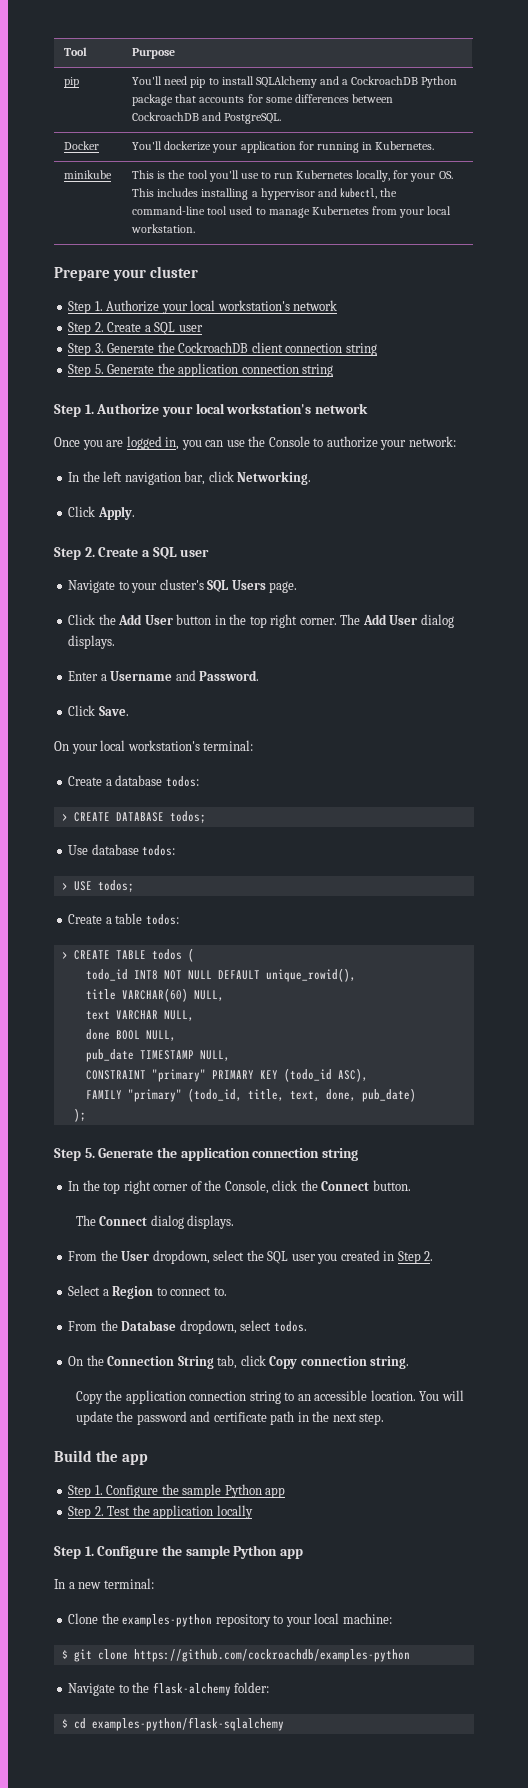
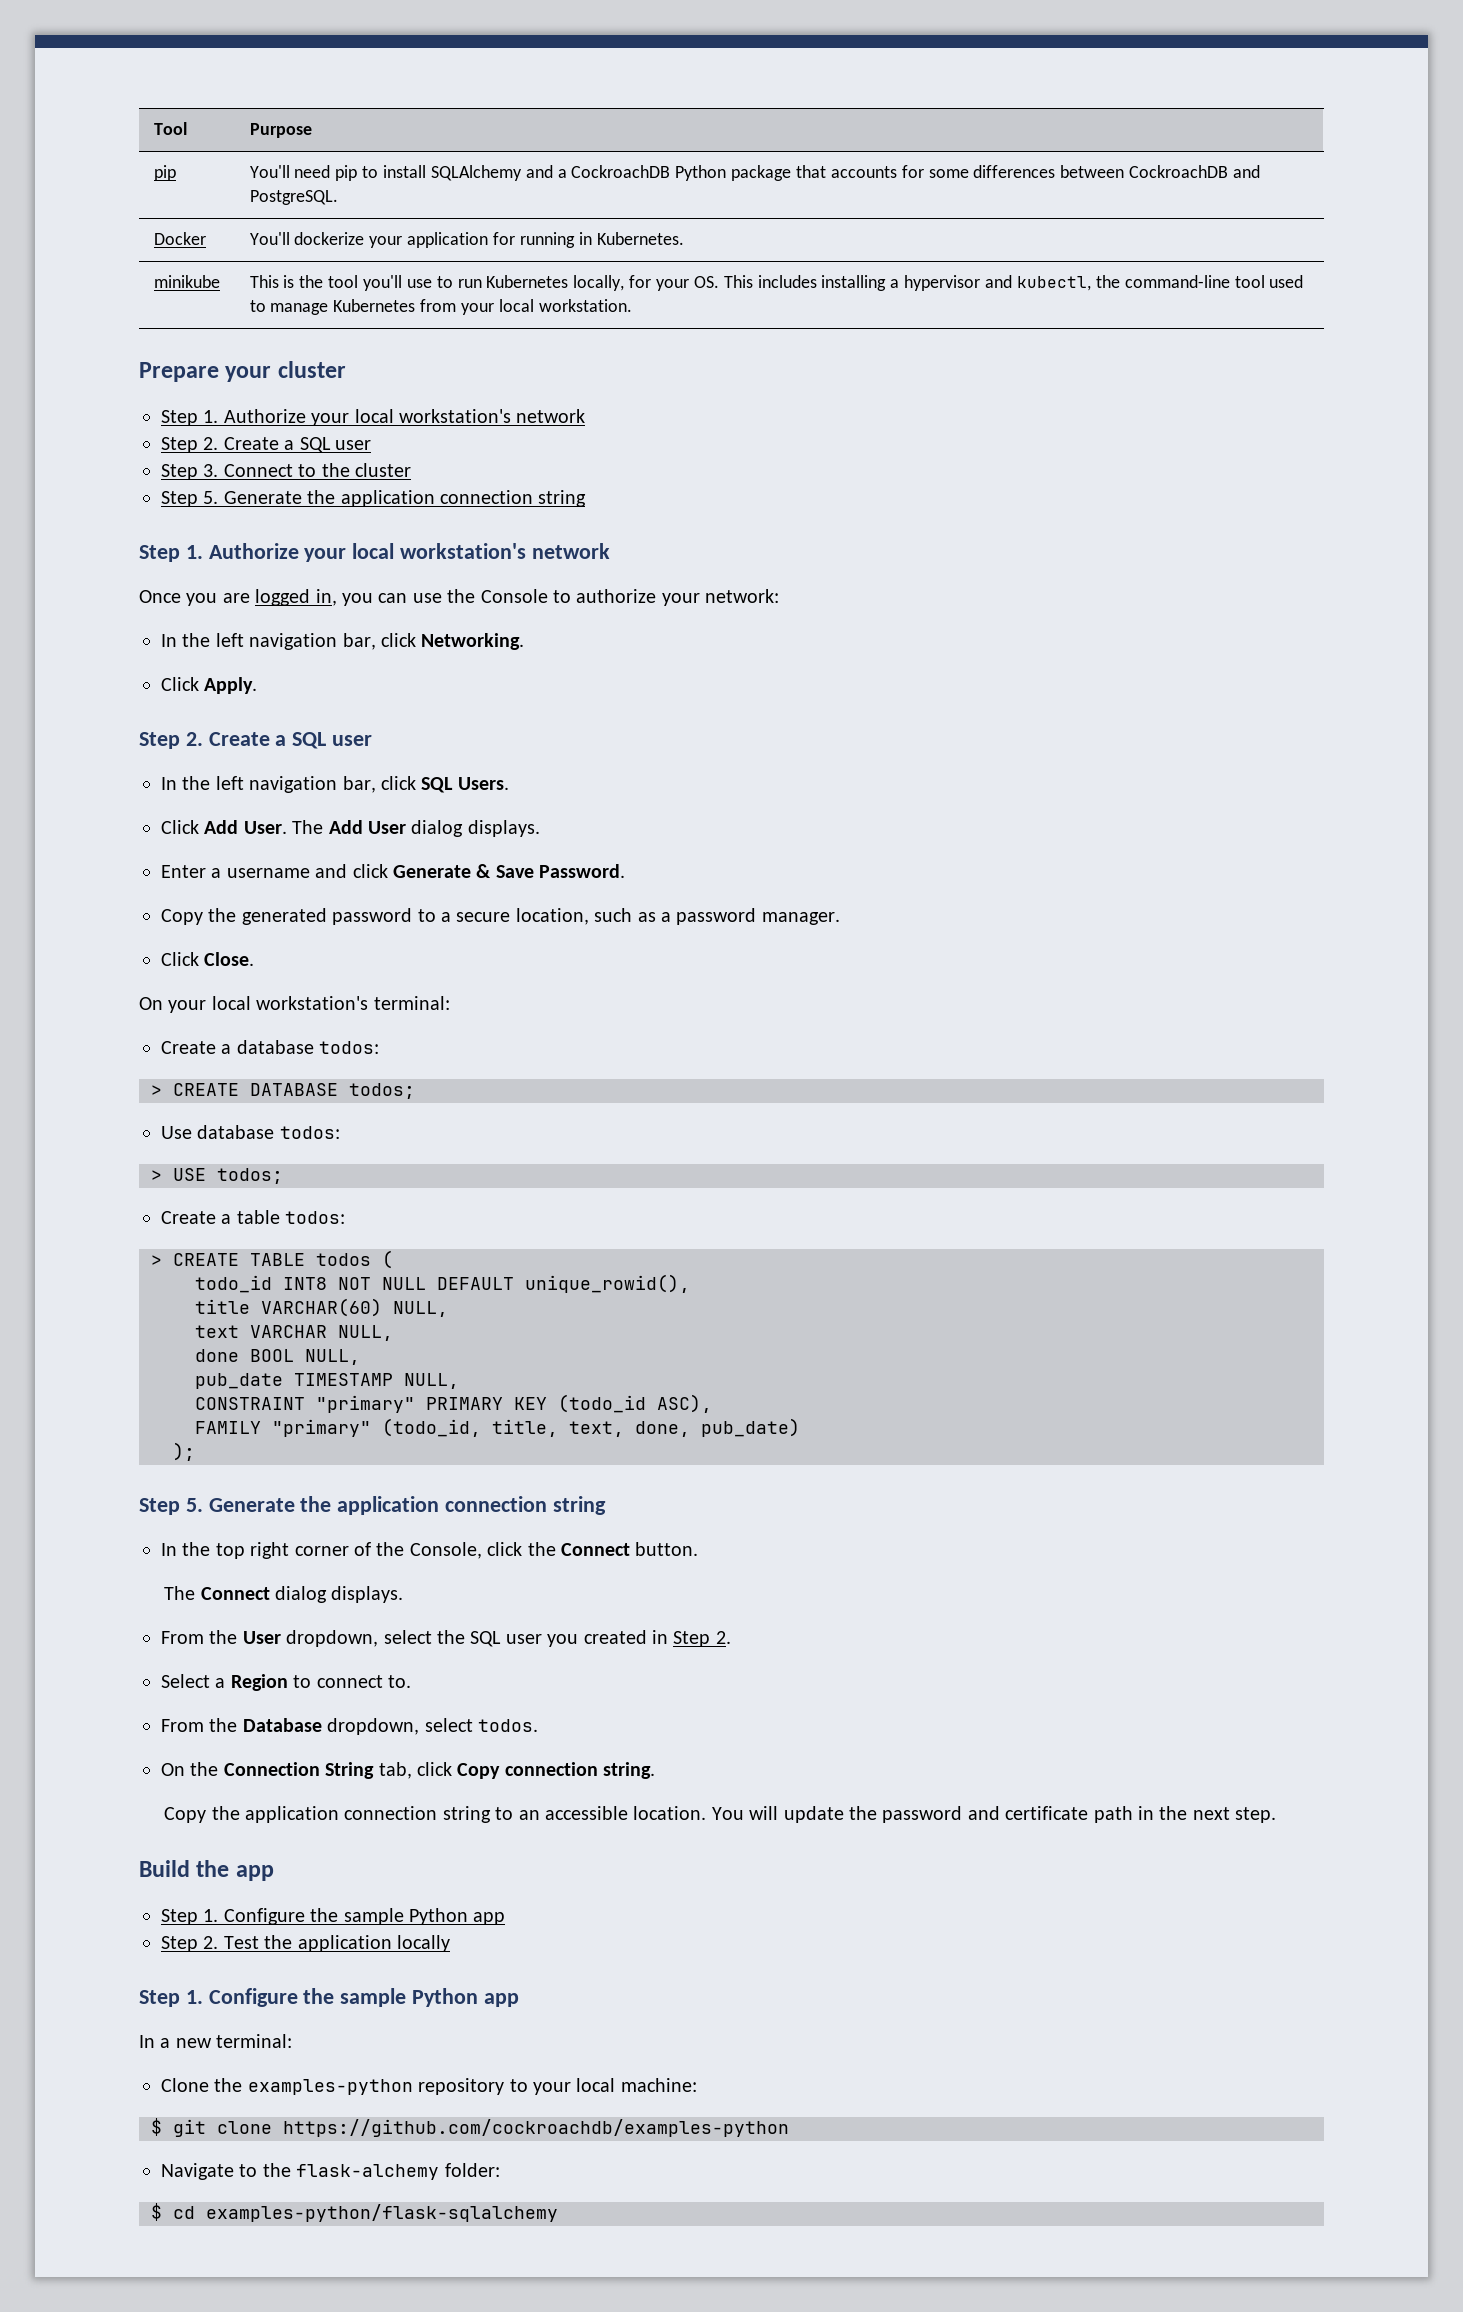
[107,342,377,356] Generate the CockroachDB client connection string -> [223,463,411,477] Connect to the cluster
[68,579,298,593] [68,614,337,628] Navigate to your cluster's SQL Users page. // Click the Add User button in the top right corner. -> [161,776,509,793] [161,820,287,834] In the left navigation bar, click SQL Users. // Click Add User.
[110,670,260,681] [68,705,129,716] Username and Password. // Click Save. -> [226,864,626,878] [161,908,840,925] [161,952,255,966] username and click Generate & Save Password. // Copy the generated password to a secure location, such as a password manager. // Click Close.

